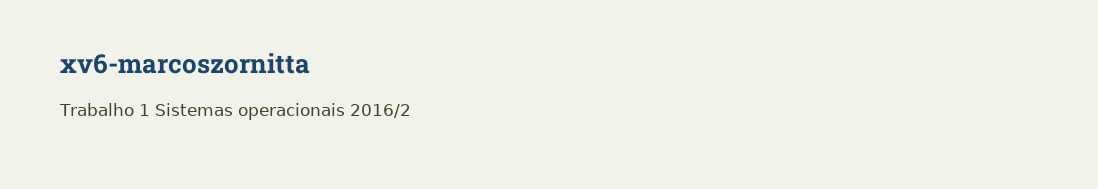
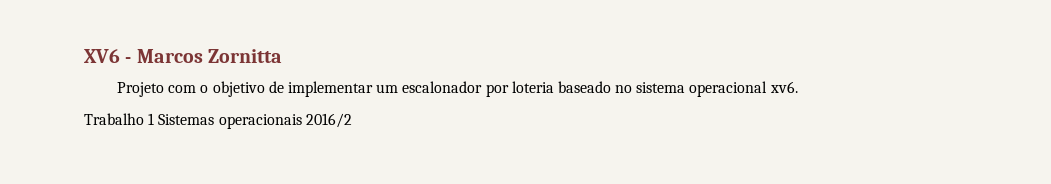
[60,53,310,74] xv6-marcoszornitta -> [84,49,282,63] [117,81,798,97] XV6 - Marcos Zornitta // Projeto com o objetivo de implementar um escalonador por loteria baseado no sistema operacional xv6.

